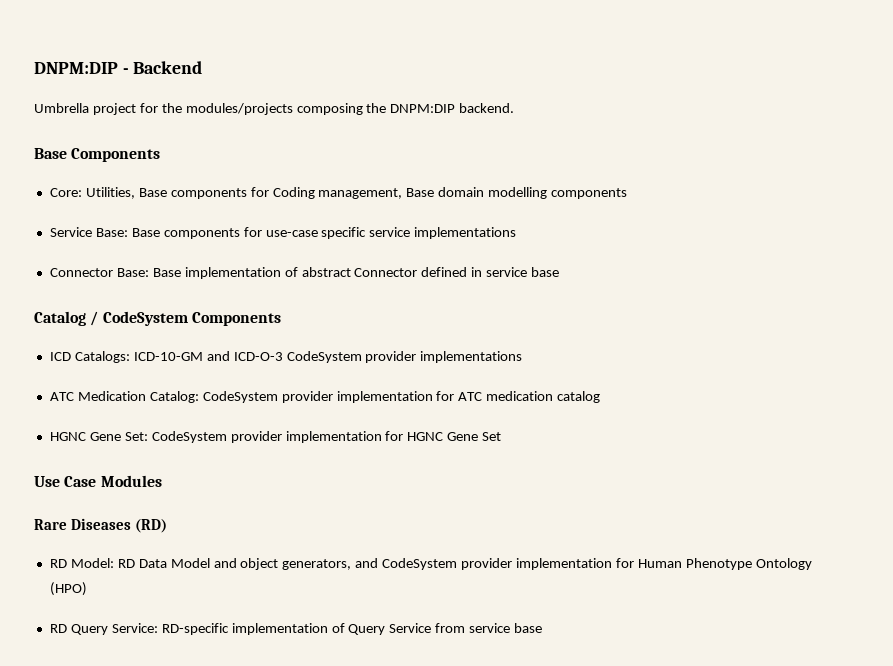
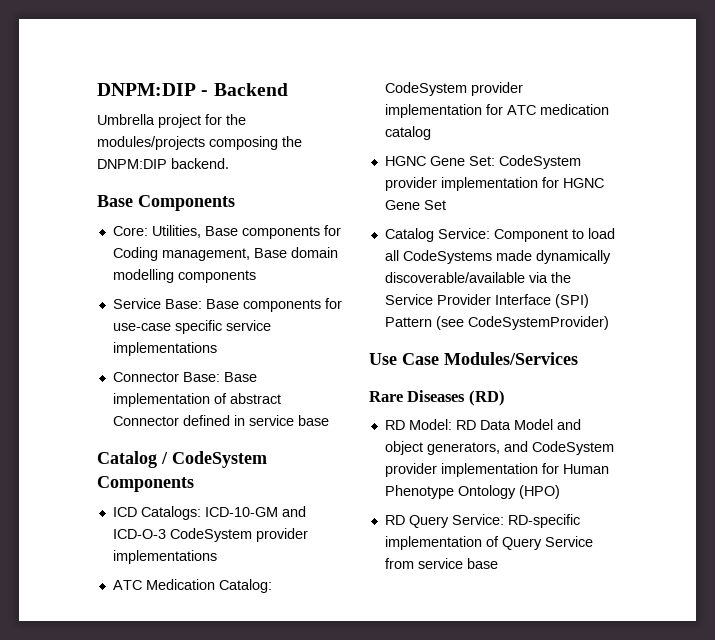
(502, 436) none -> [384,228,615,242] [384,250,611,264] [384,272,571,283] [384,294,589,308] [384,316,609,330] // Catalog Service: Component to load all CodeSystems made dynamically discoverable/available via the Service Provider Interface (SPI) Pattern (see CodeSystemProvider)
[100,475,162,487] Modules -> [444,352,578,365] Modules/Services

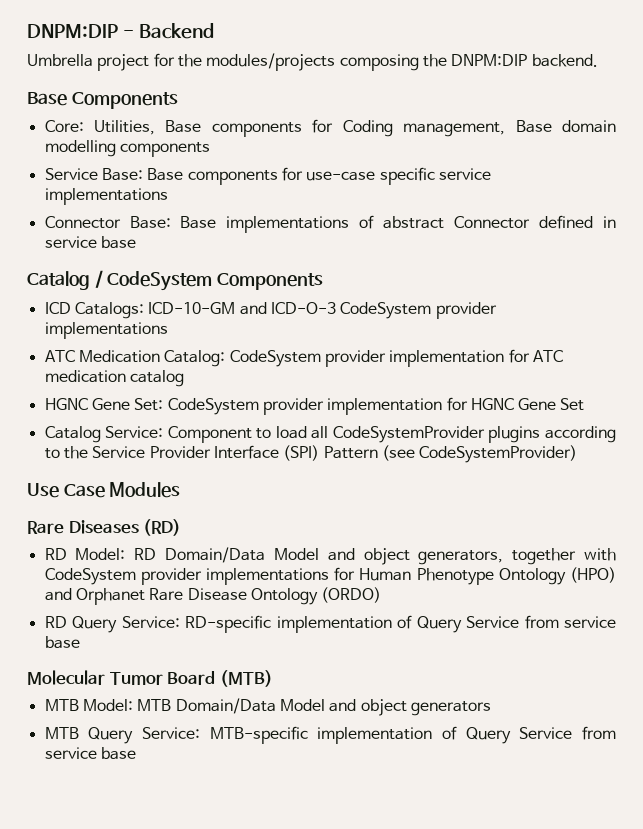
[112,393,210,407] implementation -> [226,216,350,233] implementations
[402,250,611,264] [384,272,548,283] CodeSystems made dynamically discoverable/available via -> [332,426,616,443] [44,448,60,459] CodeSystemProvider plugins according to
[444,352,578,365] Modules/Services -> [109,482,181,498] Modules
[479,420,511,430] Data -> [165,547,266,563] Domain/Data
[503,441,614,455] [384,463,538,477] and CodeSystem provider implementation -> [512,548,616,565] [44,568,329,585] together with CodeSystem provider implementations
(560, 492) none -> [44,587,382,605] and Orphanet Rare Disease Ontology (ORDO)
(498, 563) none -> [27,670,273,687] [44,698,491,716] [44,726,616,744] [44,747,136,760] // Molecular Tumor Board (MTB) // MTB Model: MTB Domain/Data Model and object generators // MTB Query Service: MTB-specific implementation of Query Service from service base

